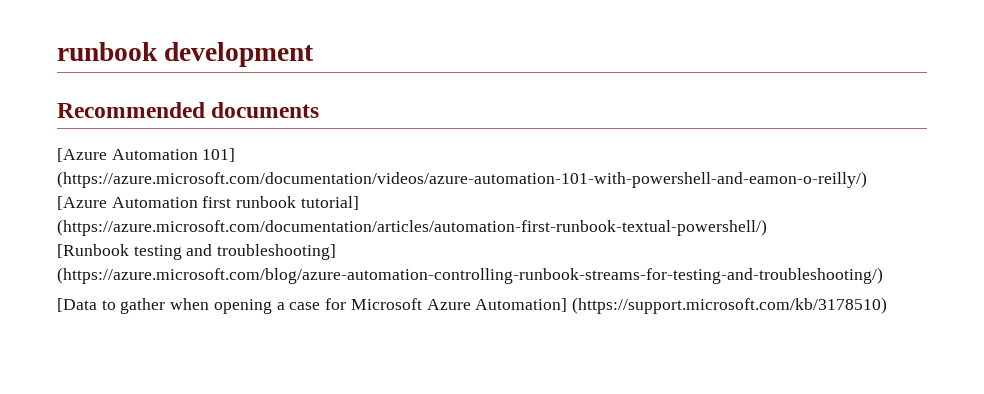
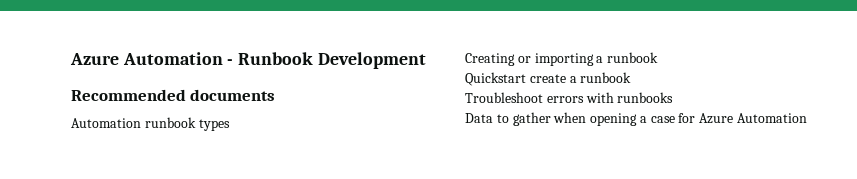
[57,42,315,67] [57,102,320,118] [57,148,236,162] [57,171,867,188] [57,196,359,210] [57,219,767,236] [57,244,337,260] [57,267,883,284] [57,298,97,312] runbook development // Recommended documents // [Azure Automation 101] (https://azure.microsoft.com/documentation/videos/azure-automation-101-with-powershell-and-eamon-o-reilly/) // [Azure Automation first runbook tutorial] (https://azure.microsoft.com/documentation/articles/automation-first-runbook-textual-powershell/) // [Runbook testing and troubleshooting] (https://azure.microsoft.com/blog/azure-automation-controlling-runbook-streams-for-testing-and-troubleshooting/) // [Data -> [70,52,426,69] [71,89,276,101] [71,117,230,131] [465,52,659,66] [465,72,632,86] [465,92,674,103] [465,113,493,123] Azure Automation - Runbook Development // Recommended documents // Automation runbook types // Creating or importing a runbook // Quickstart create a runbook // Troubleshoot errors with runbooks // Data
[350,297,887,314] Microsoft Azure Automation] (https://support.microsoft.com/kb/3178510) -> [699,113,808,124] Azure Automation

